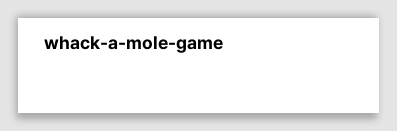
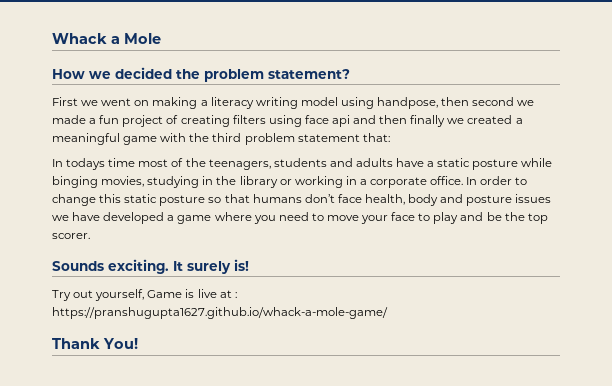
[44,36,223,53] whack-a-mole-game -> [52,33,161,44] [52,67,350,82] [52,97,535,109] [52,115,523,127] [52,133,390,145] [52,158,553,170] [52,176,528,188] [52,194,552,206] [52,212,548,224] [52,233,90,239] [52,259,249,274] [52,289,237,301] [52,307,388,319] [52,338,138,349] Whack a Mole // How we decided the problem statement? // First we went on making a literacy writing model using handpose, then second we made a fun project of creating filters using face api and then finally we created a meaningful game with the third problem statement that: // In todays time most of the teenagers, students and adults have a static posture while binging movies, studying in the library or working in a corporate office. In order to change this static posture so that humans don’t face health, body and posture issues we have developed a game where you need to move your face to play and be the top scorer. // Sounds exciting. It surely is! // Try out yourself, Game is live at : https://pranshugupta1627.github.io/whack-a-mole-game/ // Thank You!

